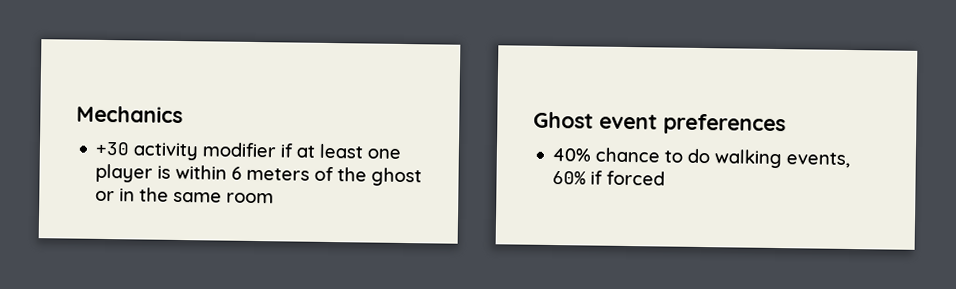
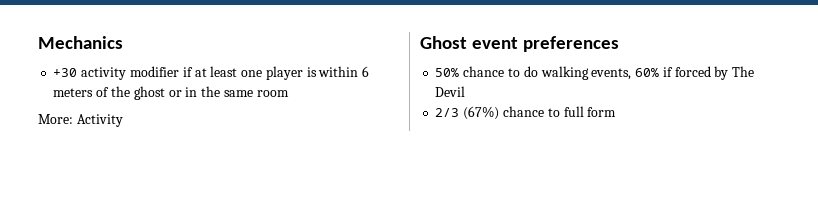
(275, 198) none -> [38,114,123,127] // More: Activity
[552,148,592,162] 40% -> [435,68,460,77] 50%
(666, 178) none -> [714,66,755,80] [435,86,466,97] [435,106,617,120] by The Devil // 2/3 (67%) chance to full form

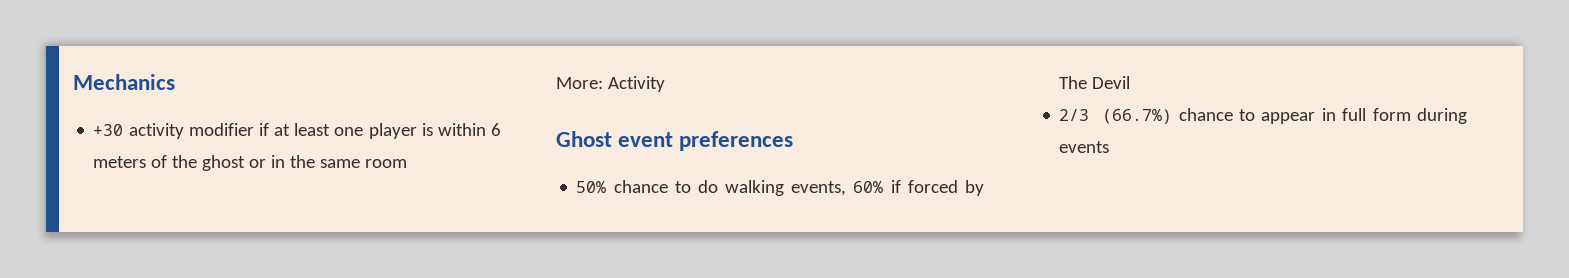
[463,106,617,120] (67%) chance to full form -> [1102,108,1467,124] [1059,141,1110,153] (66.7%) chance to appear in full form during events

